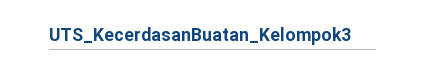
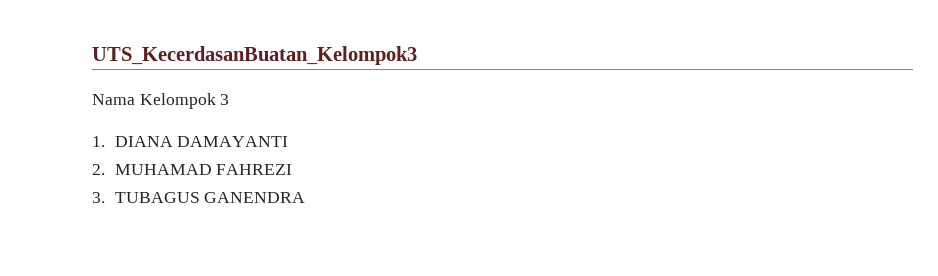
(351, 36) none -> [92,93,230,109] [92,136,289,147] [92,164,293,175] [92,192,306,203] // Nama Kelompok 3 // 1. DIANA DAMAYANTI // 2. MUHAMAD FAHREZI // 3. TUBAGUS GANENDRA

